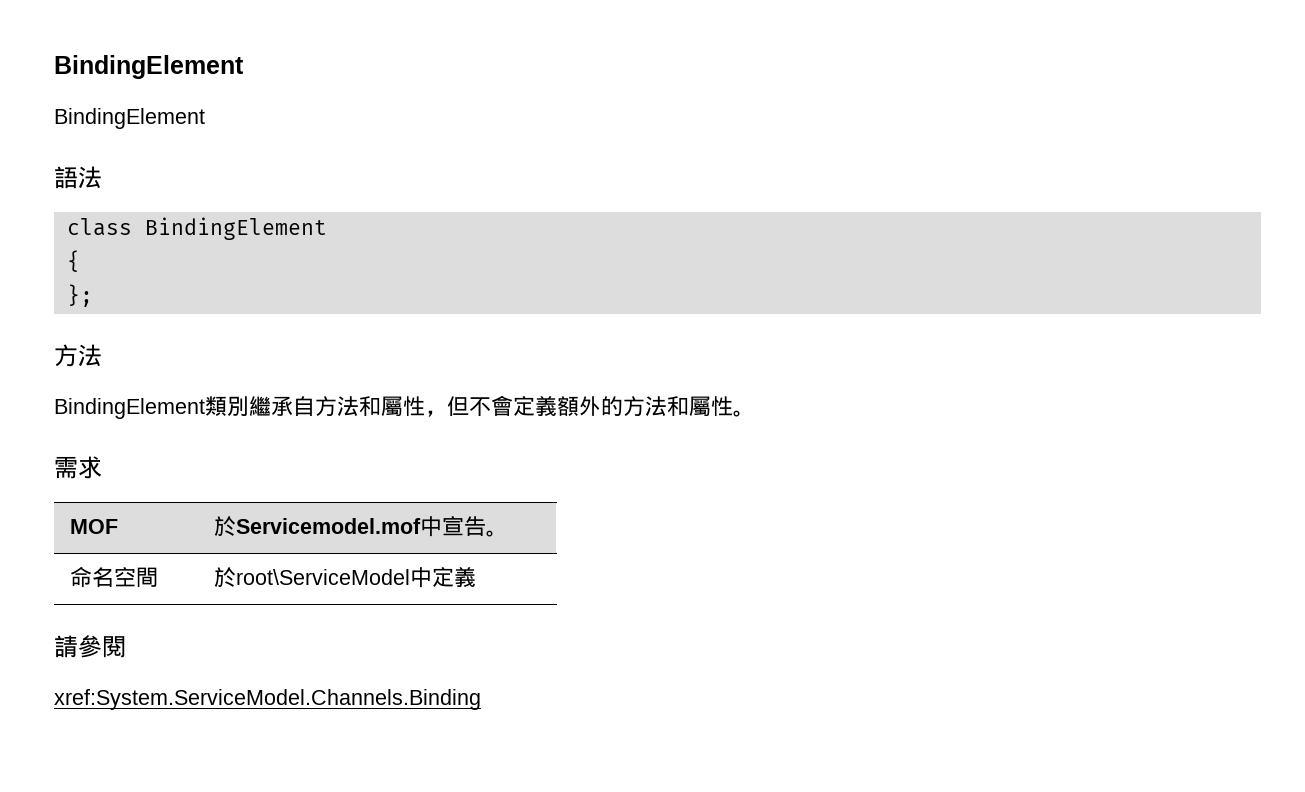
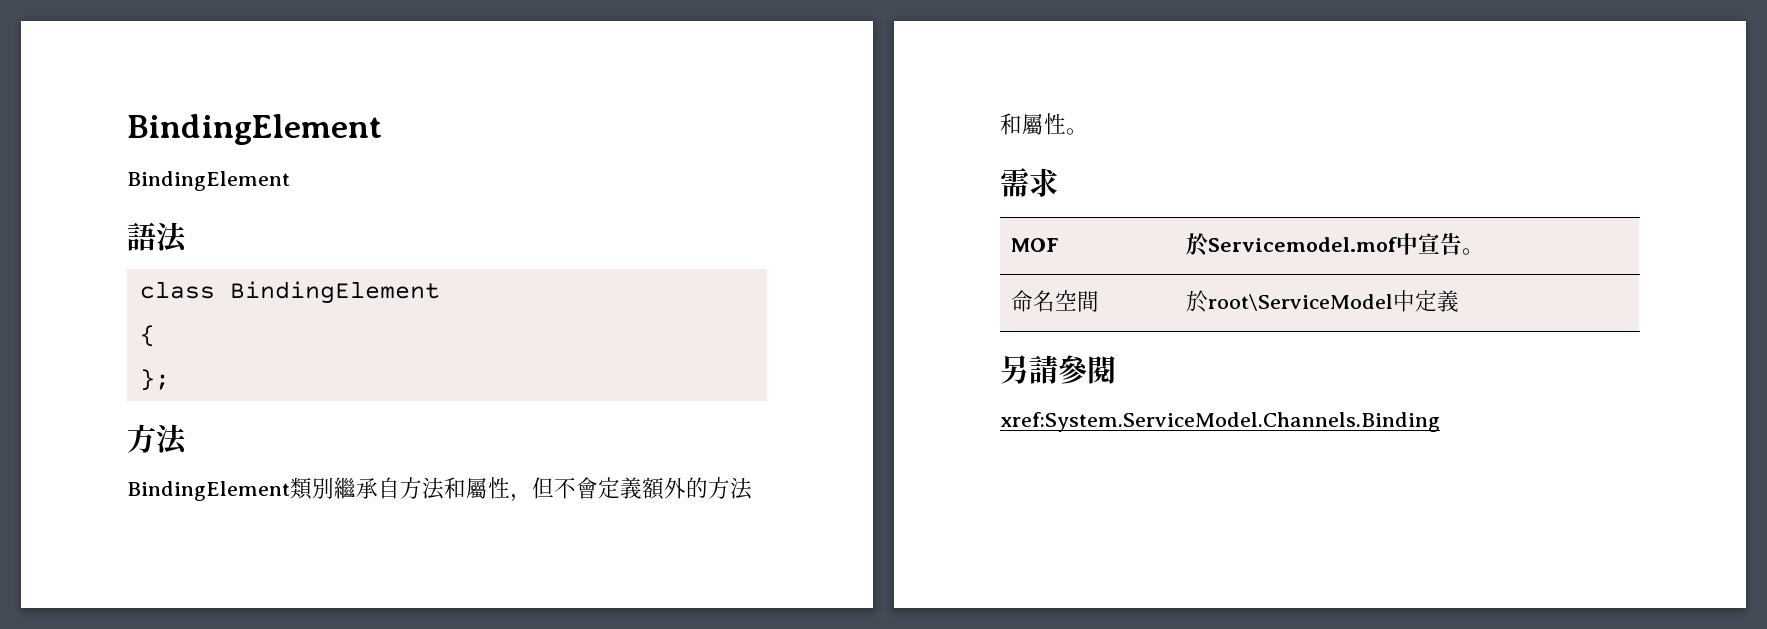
(477, 576) none -> [1000,355,1029,384] 另

